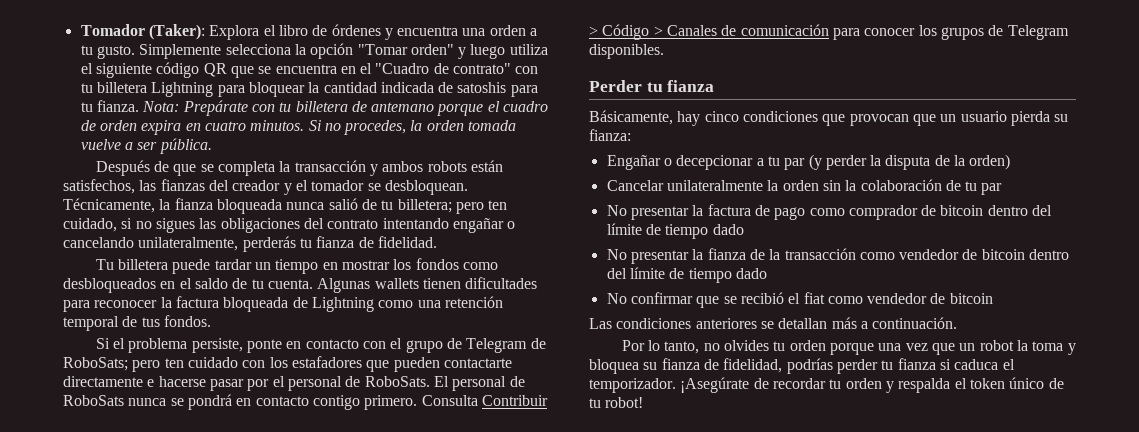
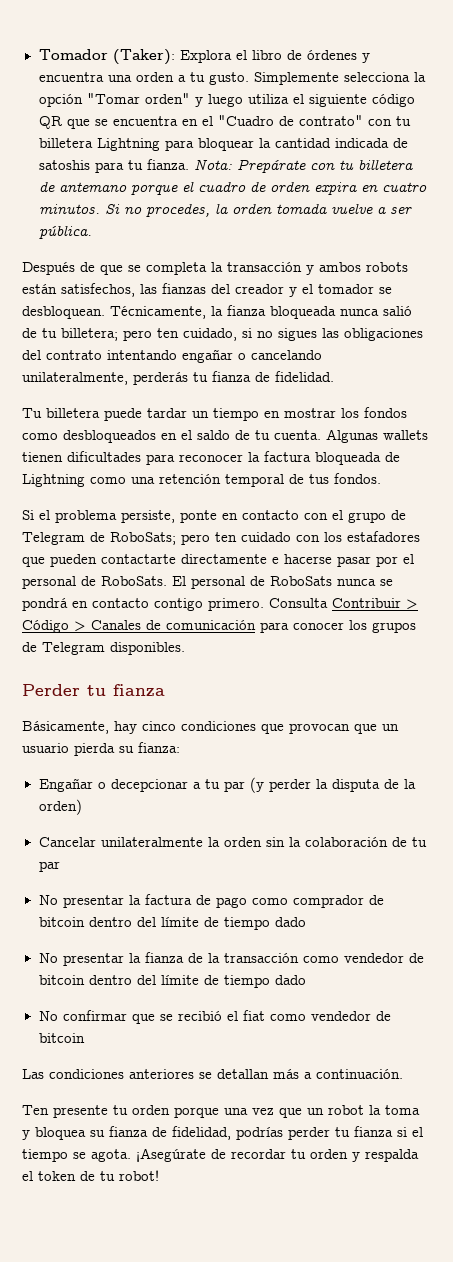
[621,340,770,354] Por lo tanto, no olvides -> [22,1105,108,1118] Ten presente
[954,359,1015,370] [589,378,676,393] caduca el temporizador. -> [412,1127,423,1137] [22,1149,131,1162] el tiempo se agota.
[1009,377,1045,389] único -> (76, 1176) none

